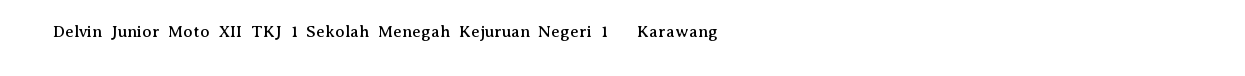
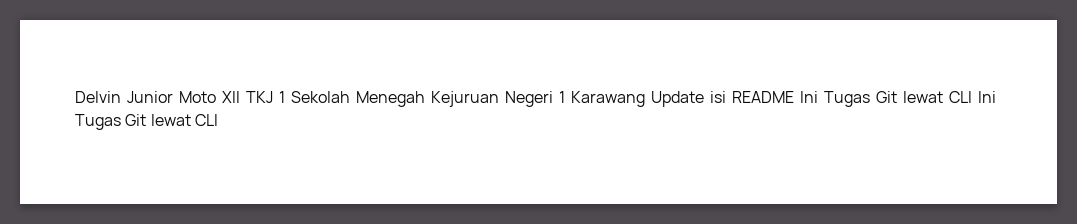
(718, 33) none -> [651,91,996,107] [75,114,218,130] Update isi README Ini Tugas Git lewat CLI Ini Tugas Git lewat CLI

